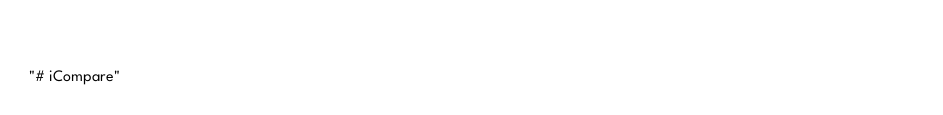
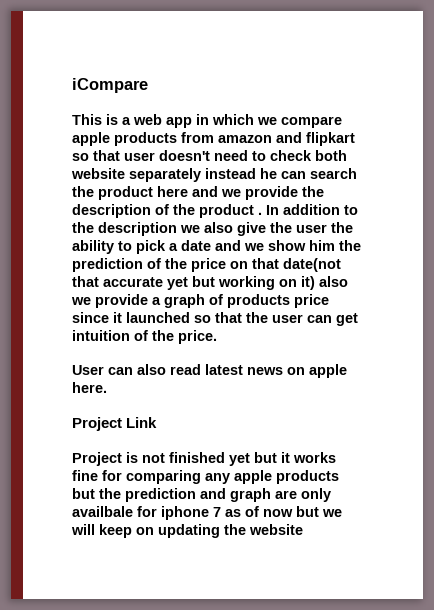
[29,70,121,85] "# iCompare" -> [72,78,148,93] [72,114,342,128] [72,132,355,146] [72,150,347,161] [71,168,357,182] [72,186,324,200] [72,204,358,218] [72,222,353,236] [72,240,361,254] [72,258,341,272] [72,276,348,290] [71,294,329,308] [72,312,358,326] [72,330,217,344] [72,364,347,378] [72,382,107,393] [72,417,158,431] [72,452,336,466] [72,470,339,484] [72,488,331,502] [72,506,342,520] [71,524,303,538] iCompare // This is a web app in which we compare apple products from amazon and flipkart so that user doesn't need to check both website separately instead he can search the product here and we provide the description of the product . In addition to the description we also give the user the ability to pick a date and we show him the prediction of the price on that date(not that accurate yet but working on it) also we provide a graph of products price since it launched so that the user can get intuition of the price. // User can also read latest news on apple here. // Project Link // Project is not finished yet but it works fine for comparing any apple products but the prediction and graph are only availbale for iphone 7 as of now but we will keep on updating the website

